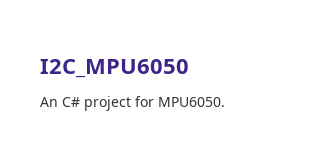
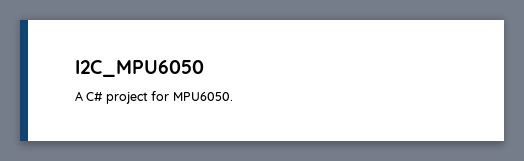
[40,97,58,107] An -> [75,91,83,101] A

